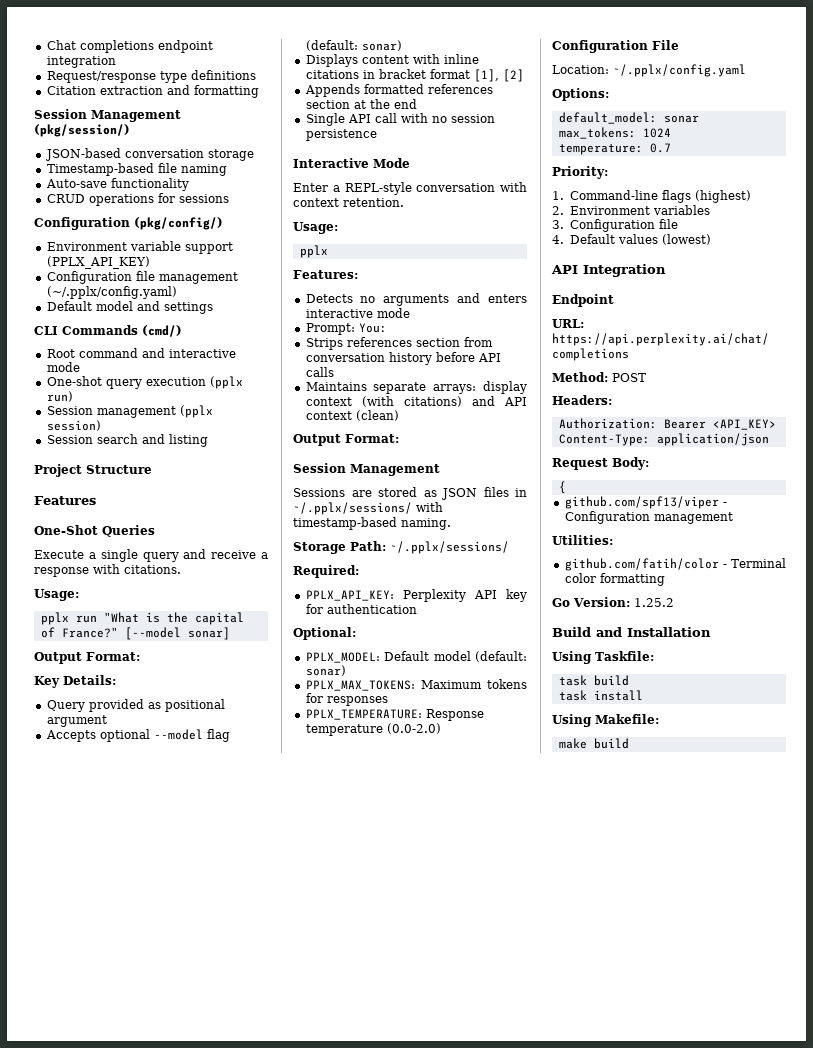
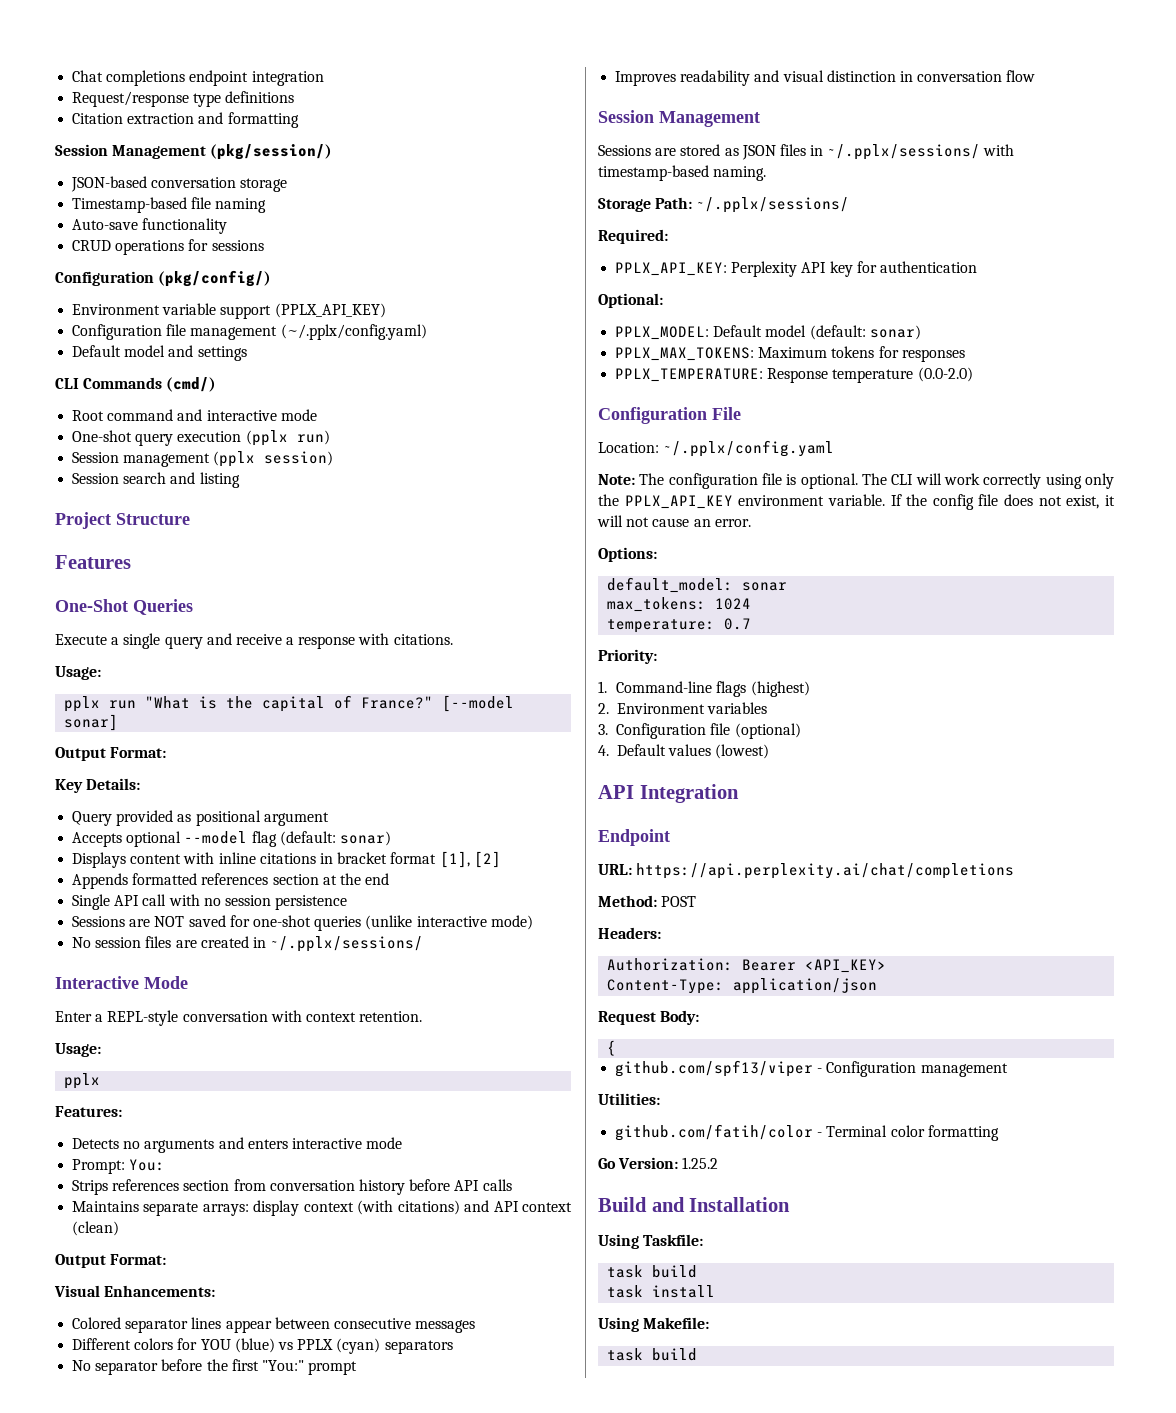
(377, 135) none -> [72,915,533,931] [72,936,424,952] // Sessions are NOT saved for one-shot queries (unlike interactive mode) // No session files are created in ~/.pplx/sessions/
(399, 438) none -> [54,1285,216,1297] [72,1317,476,1333] [72,1338,453,1354] [72,1359,358,1375] [615,70,1036,86] // Visual Enhancements: // Colored separator lines appear between consecutive messages // Different colors for YOU (blue) vs PPLX (cyan) separators // No separator before the first "You:" prompt // Improves readability and visual distinction in conversation flow
(746, 70) none -> [598,473,1114,489] [598,494,1115,510] [597,515,751,527] // Note: The configuration file is optional. The CLI will work correctly using only the PPLX_API_KEY environment variable. If the config file does not exist, it will not cause an error.
(678, 224) none -> [734,723,801,739] (optional)
[558,738,587,749] make -> [607,1348,644,1361] task

